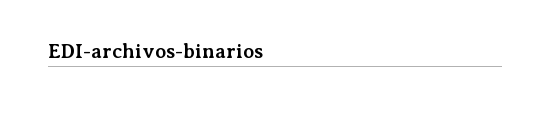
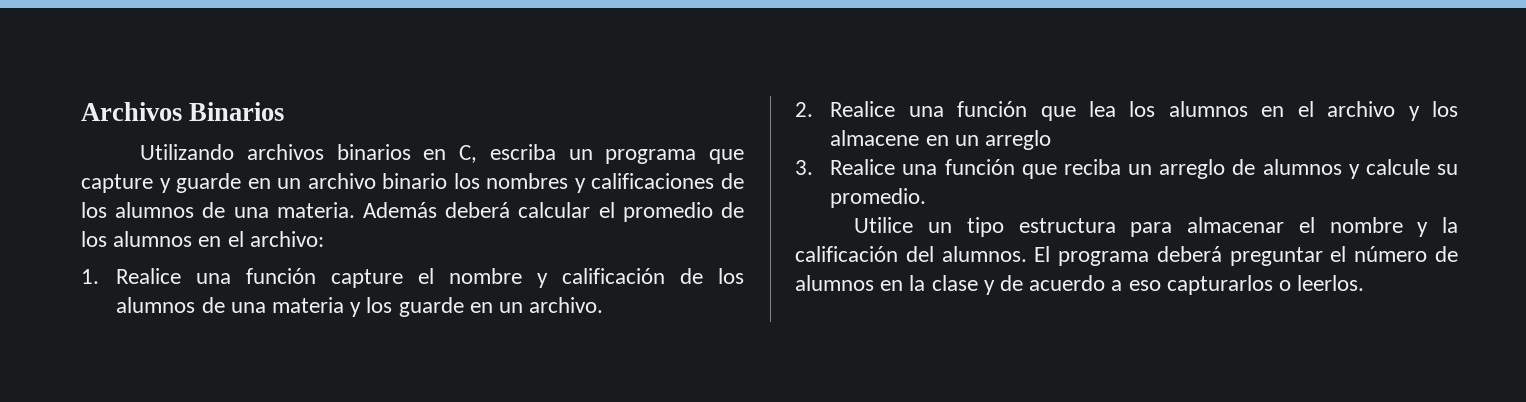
[48,43,263,58] EDI-archivos-binarios -> [81,102,285,121] [140,144,744,164] [81,173,744,193] [81,202,744,222] [81,231,324,247] [81,268,744,288] [116,297,604,317] [795,101,1458,121] [830,130,1051,150] [795,159,1458,179] [830,188,927,208] [854,217,1458,237] [795,246,1458,266] [795,275,1365,295] Archivos Binarios // Utilizando archivos binarios en C, escriba un programa que capture y guarde en un archivo binario los nombres y calificaciones de los alumnos de una materia. Además deberá calcular el promedio de los alumnos en el archivo: // 1. Realice una función capture el nombre y calificación de los alumnos de una materia y los guarde en un archivo. // 2. Realice una función que lea los alumnos en el archivo y los almacene en un arreglo // 3. Realice una función que reciba un arreglo de alumnos y calcule su promedio. // Utilice un tipo estructura para almacenar el nombre y la calificación del alumnos. El programa deberá preguntar el número de alumnos en la clase y de acuerdo a eso capturarlos o leerlos.

